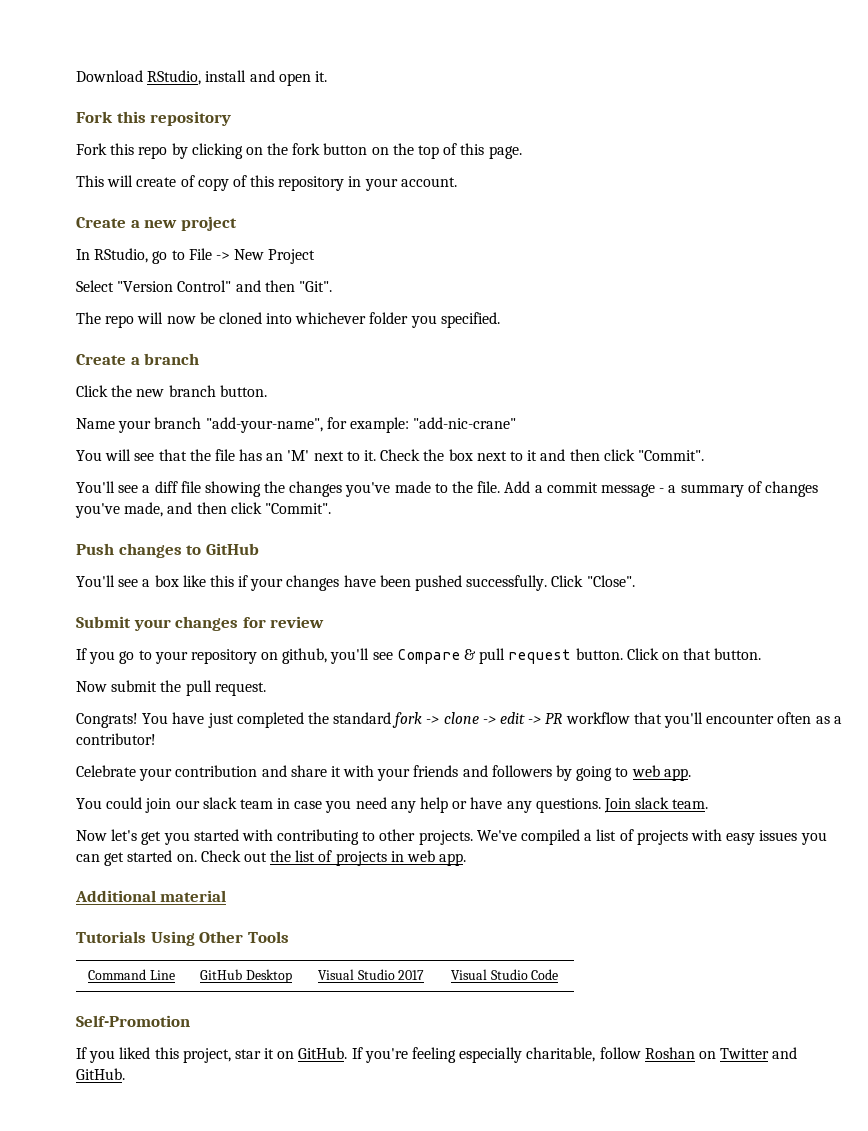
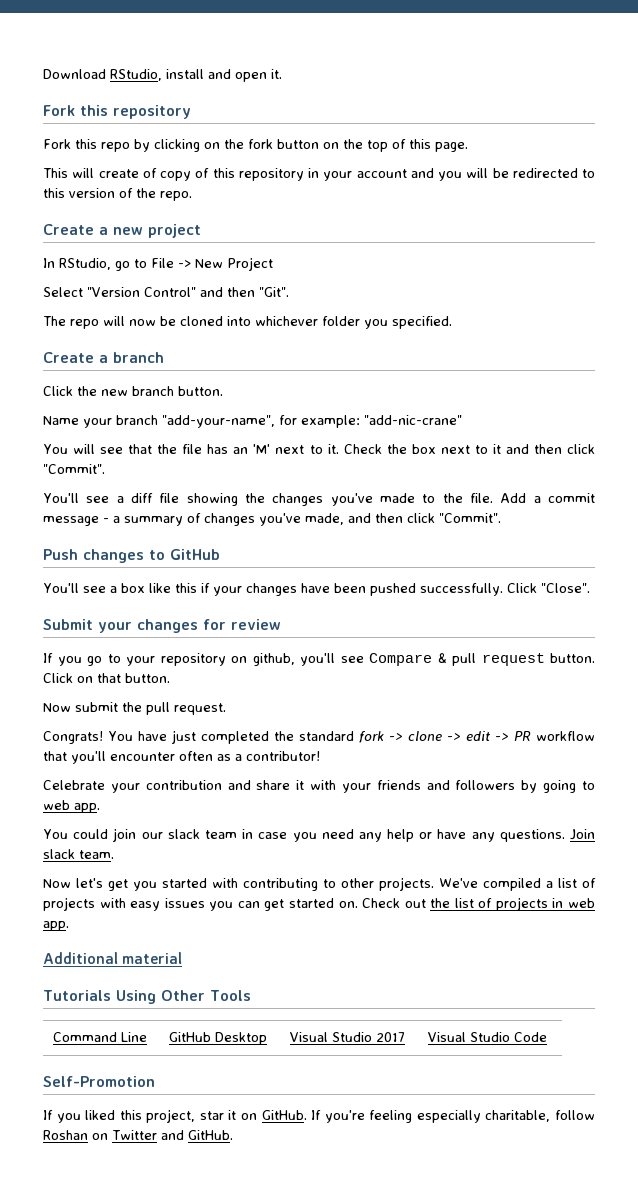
[400,177,457,187] account. -> [356,168,595,181] [43,188,192,201] account and you will be redirected to this version of the repo.

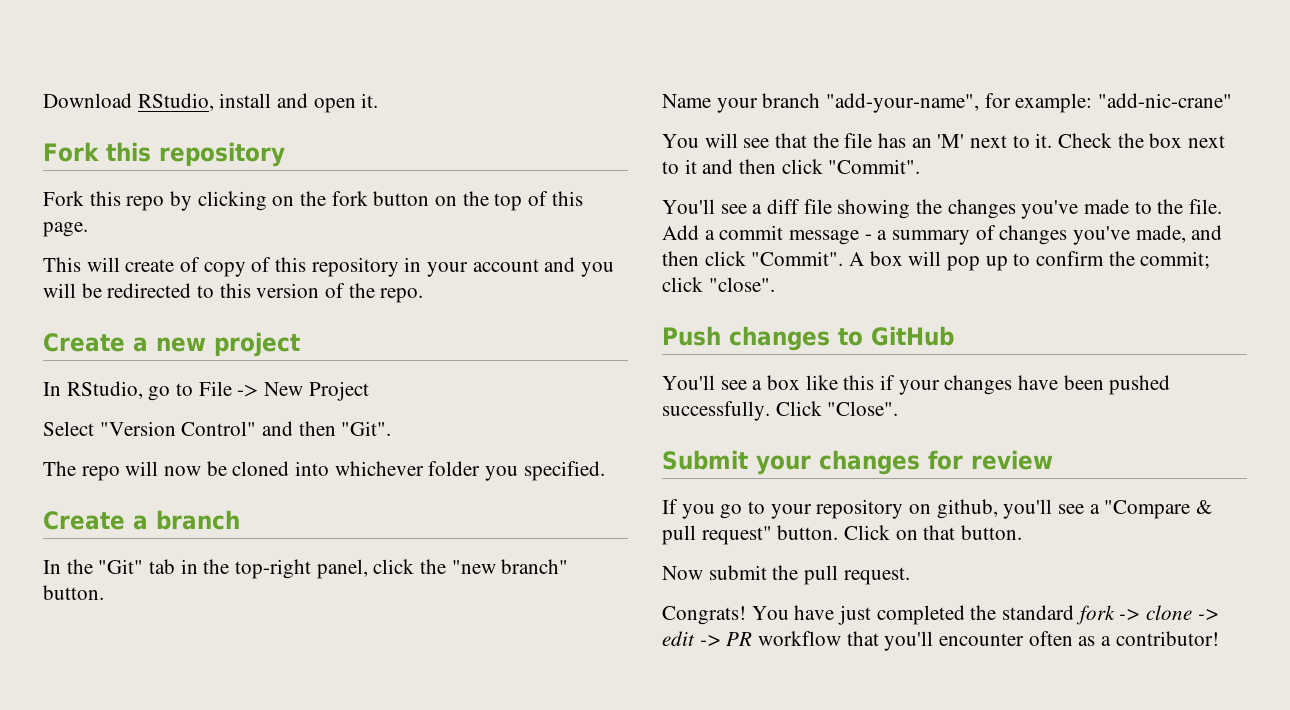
[43,386,174,396] Click the new branch -> [43,559,569,579] In the "Git" tab in the top-right panel, click the "new branch"
(501, 518) none -> [849,251,1211,271] [662,277,775,292] A box will pop up to confirm the commit; click "close".
[369,653,432,666] Compare -> [1089,500,1191,519] a "Compare
[481,653,545,666] request -> [701,526,772,545] request"
[43,780,595,793] [43,800,100,813] [43,828,595,842] [43,849,114,859] [43,877,596,891] [43,897,595,911] [43,921,69,931] [43,952,183,964] [43,990,251,1004] [53,1032,148,1042] [169,1032,268,1045] [290,1032,406,1042] [428,1032,548,1042] [43,1076,155,1087] [43,1109,595,1123] [43,1130,233,1140] // Celebrate your contribution and share it with your friends and followers by going to web app. // You could join our slack team in case you need any help or have any questions. Join slack team. // Now let's get you started with contributing to other projects. We've compiled a list of projects with easy issues you can get started on. Check out the list of projects in web app. // Additional material // Tutorials Using Other Tools // Command Line | GitHub Desktop | Visual Studio 2017 | Visual Studio Code // Self-Promotion // If you liked this project, star it on GitHub. If you're feeling especially charitable, follow Roshan on Twitter and GitHub. -> (1219, 638) none

